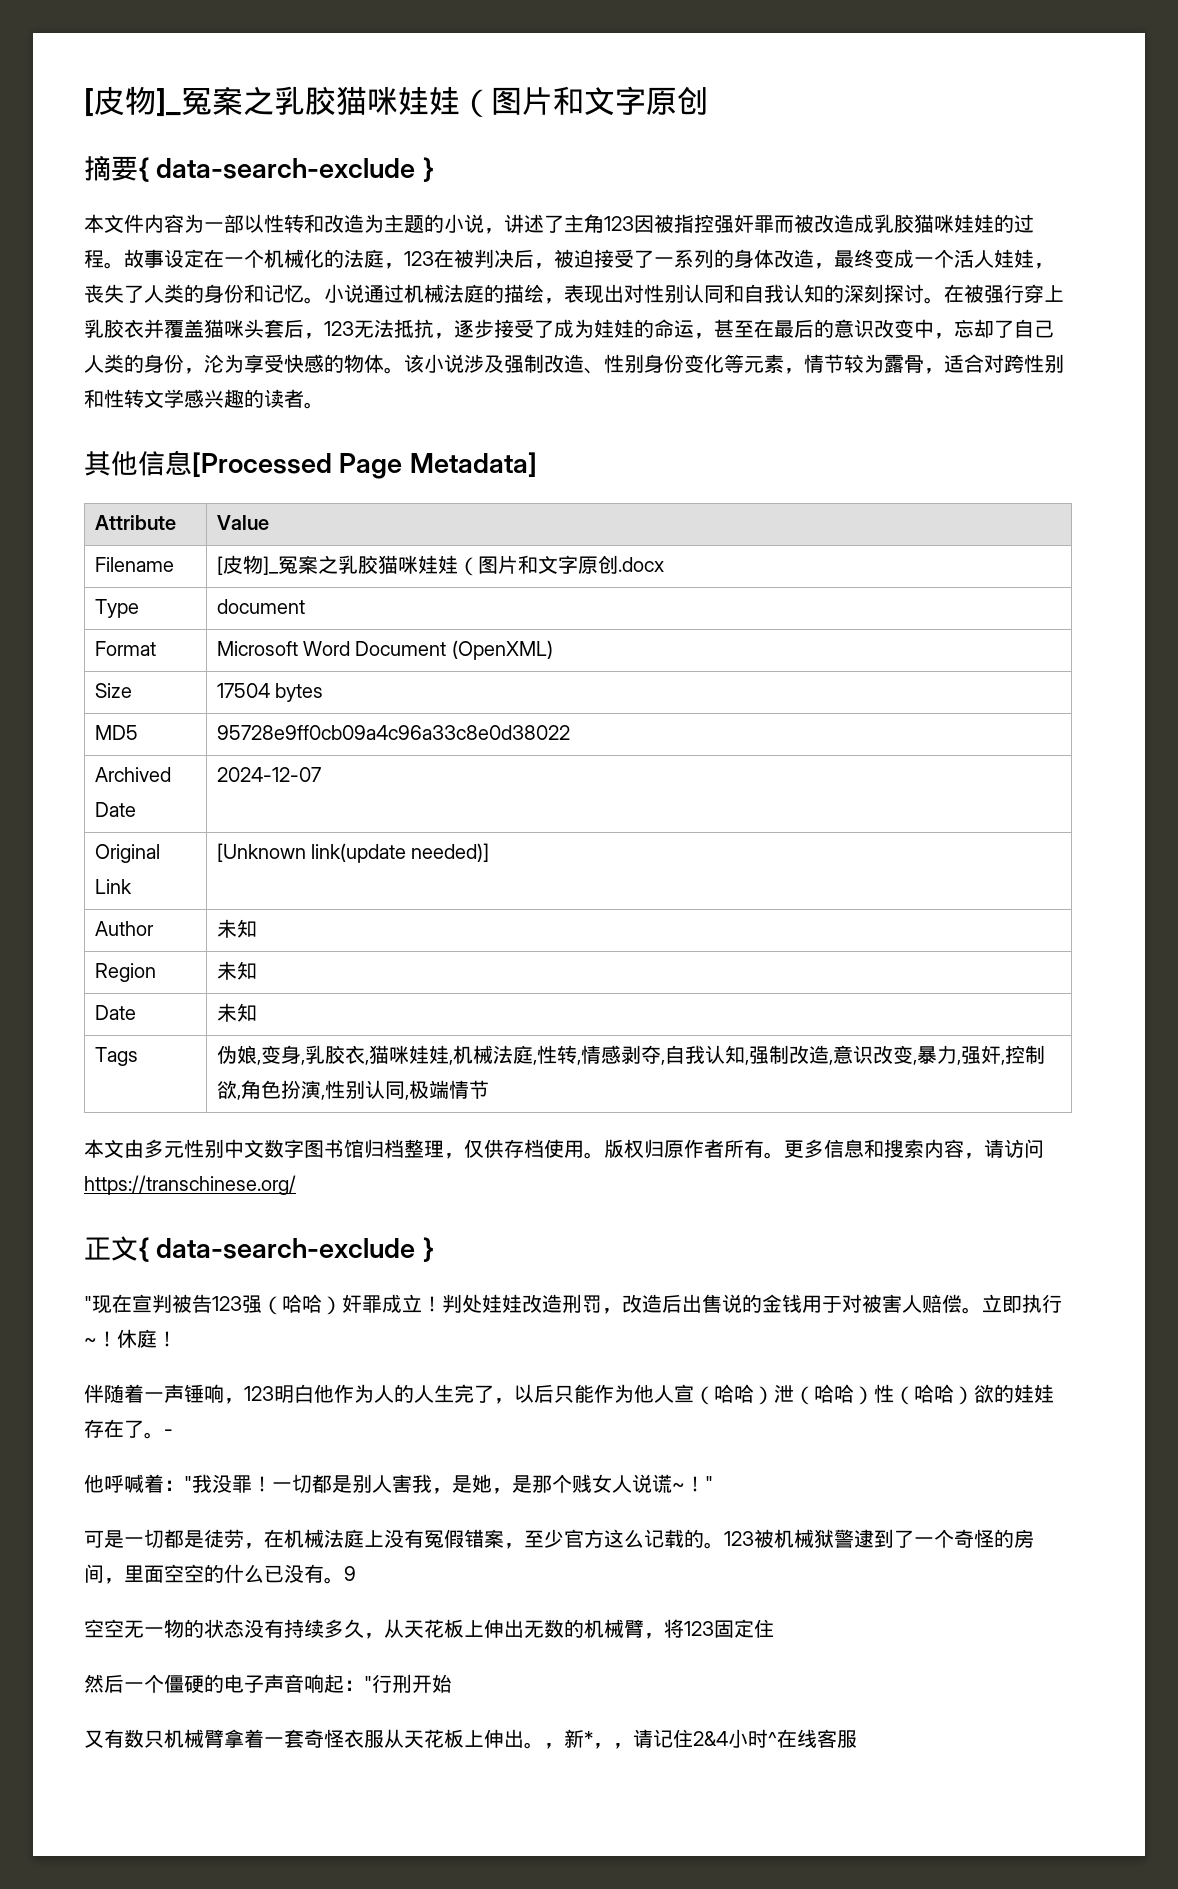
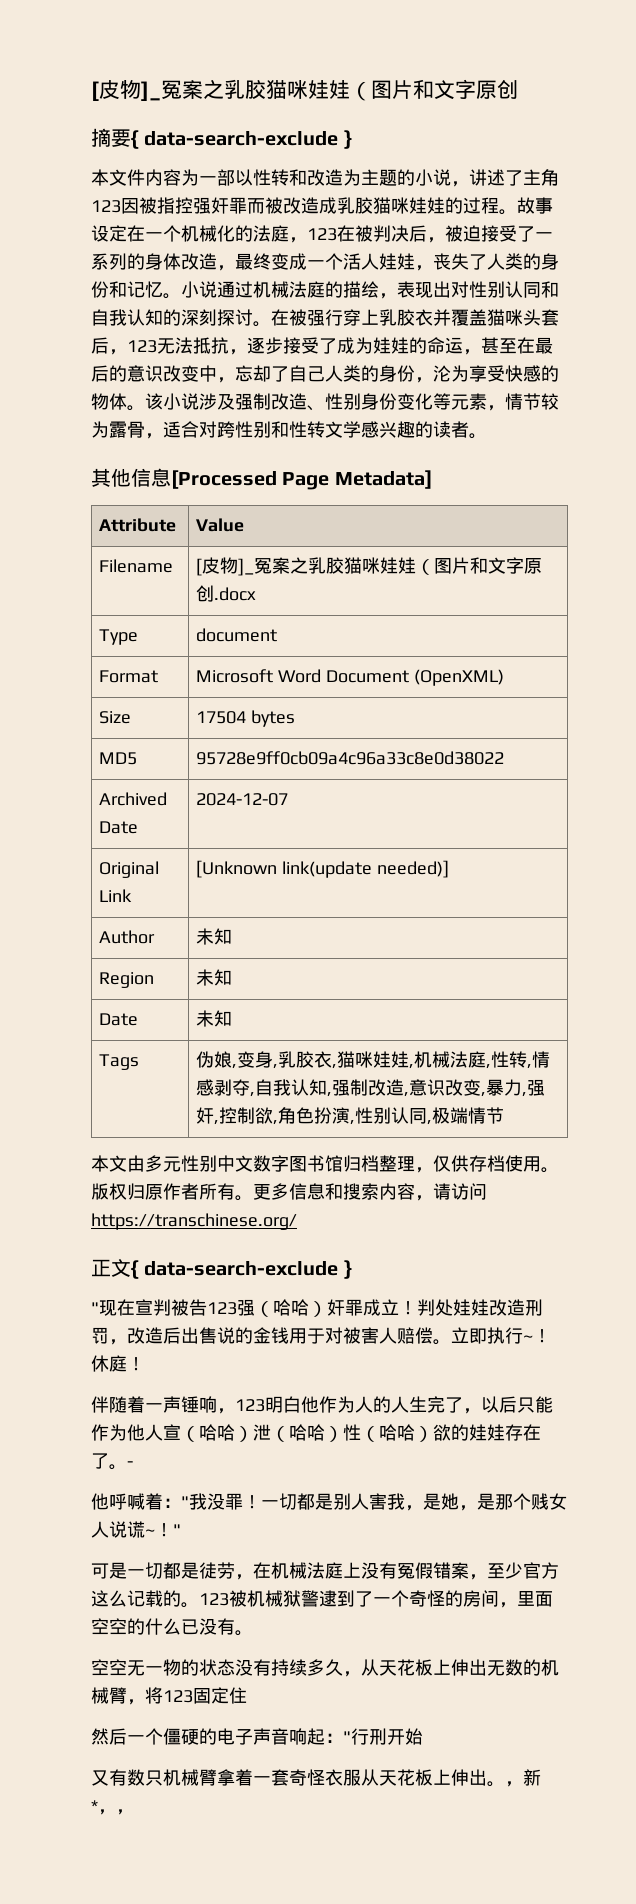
[344,1566,356,1581] 9 -> (253, 1633) none
[633,1729,857,1748] 请记住2&4小时^在线客服 -> (134, 1812) none

